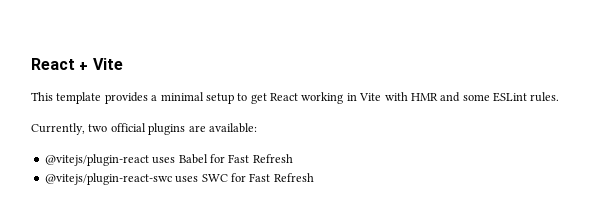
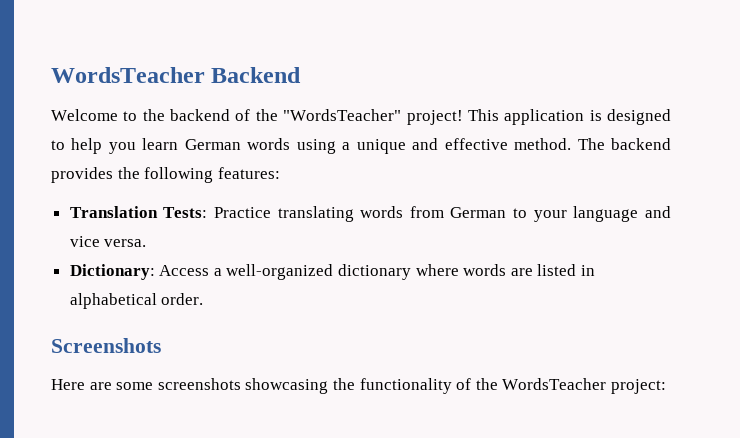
[31,58,123,70] [31,92,560,104] [31,123,257,135] [44,154,293,166] [44,173,314,185] React + Vite // This template provides a minimal setup to get React working in Vite with HMR and some ESLint rules. // Currently, two official plugins are available: // @vitejs/plugin-react uses Babel for Fast Refresh // @vitejs/plugin-react-swc uses SWC for Fast Refresh -> [51,67,302,83] [51,109,671,125] [51,138,671,154] [51,167,280,183] [69,206,671,222] [69,236,147,247] [69,264,596,280] [69,293,204,309] [51,338,161,353] [51,378,666,394] WordsTeacher Backend // Welcome to the backend of the "WordsTeacher" project! This application is designed to help you learn German words using a unique and effective method. The backend provides the following features: // Translation Tests: Practice translating words from German to your language and vice versa. // Dictionary: Access a well-organized dictionary where words are listed in alphabetical order. // Screenshots // Here are some screenshots showcasing the functionality of the WordsTeacher project:

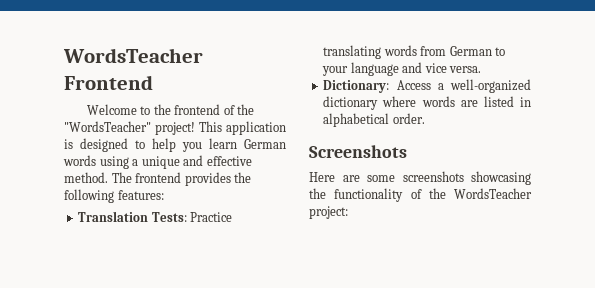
[51,67,302,83] WordsTeacher Backend -> [63,48,203,63] [64,75,153,90] WordsTeacher Frontend
[170,109,231,121] backend -> [174,104,221,115] frontend
[610,138,671,150] backend -> [135,172,182,183] frontend

